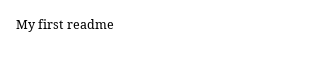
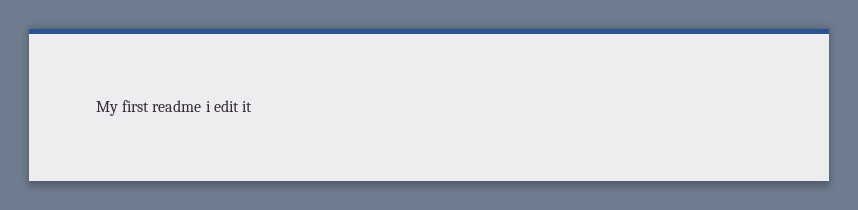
(114, 24) none -> [205,100,252,112] i edit it

